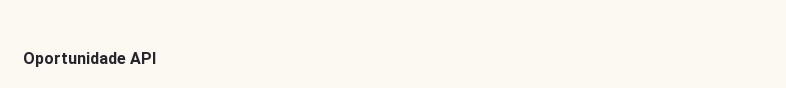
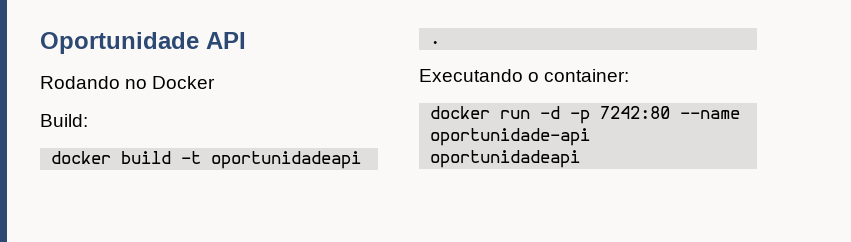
(157, 58) none -> [40,76,216,89] [40,114,88,127] [51,151,362,169] [430,40,441,44] [419,69,630,82] [430,106,741,124] [430,128,591,146] [430,150,581,168] // Rodando no Docker // Build: // docker build -t oportunidadeapi . // Executando o container: // docker run -d -p 7242:80 --name oportunidade-api oportunidadeapi

